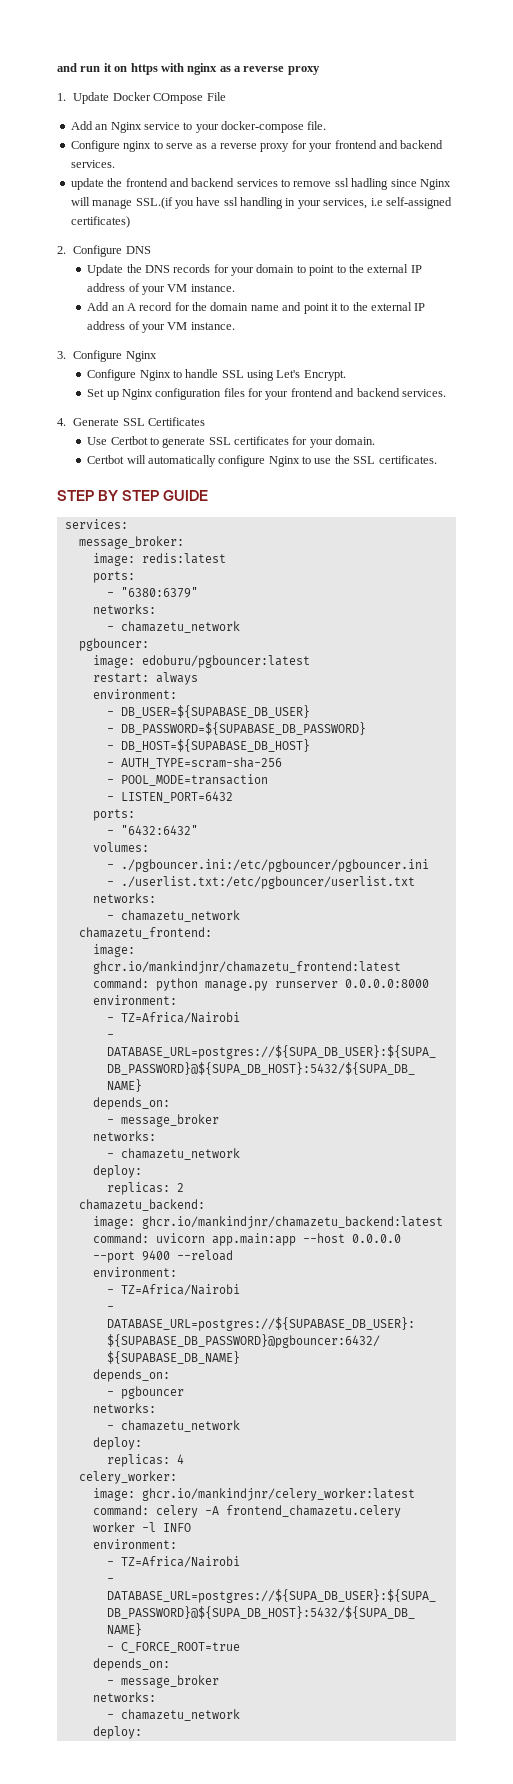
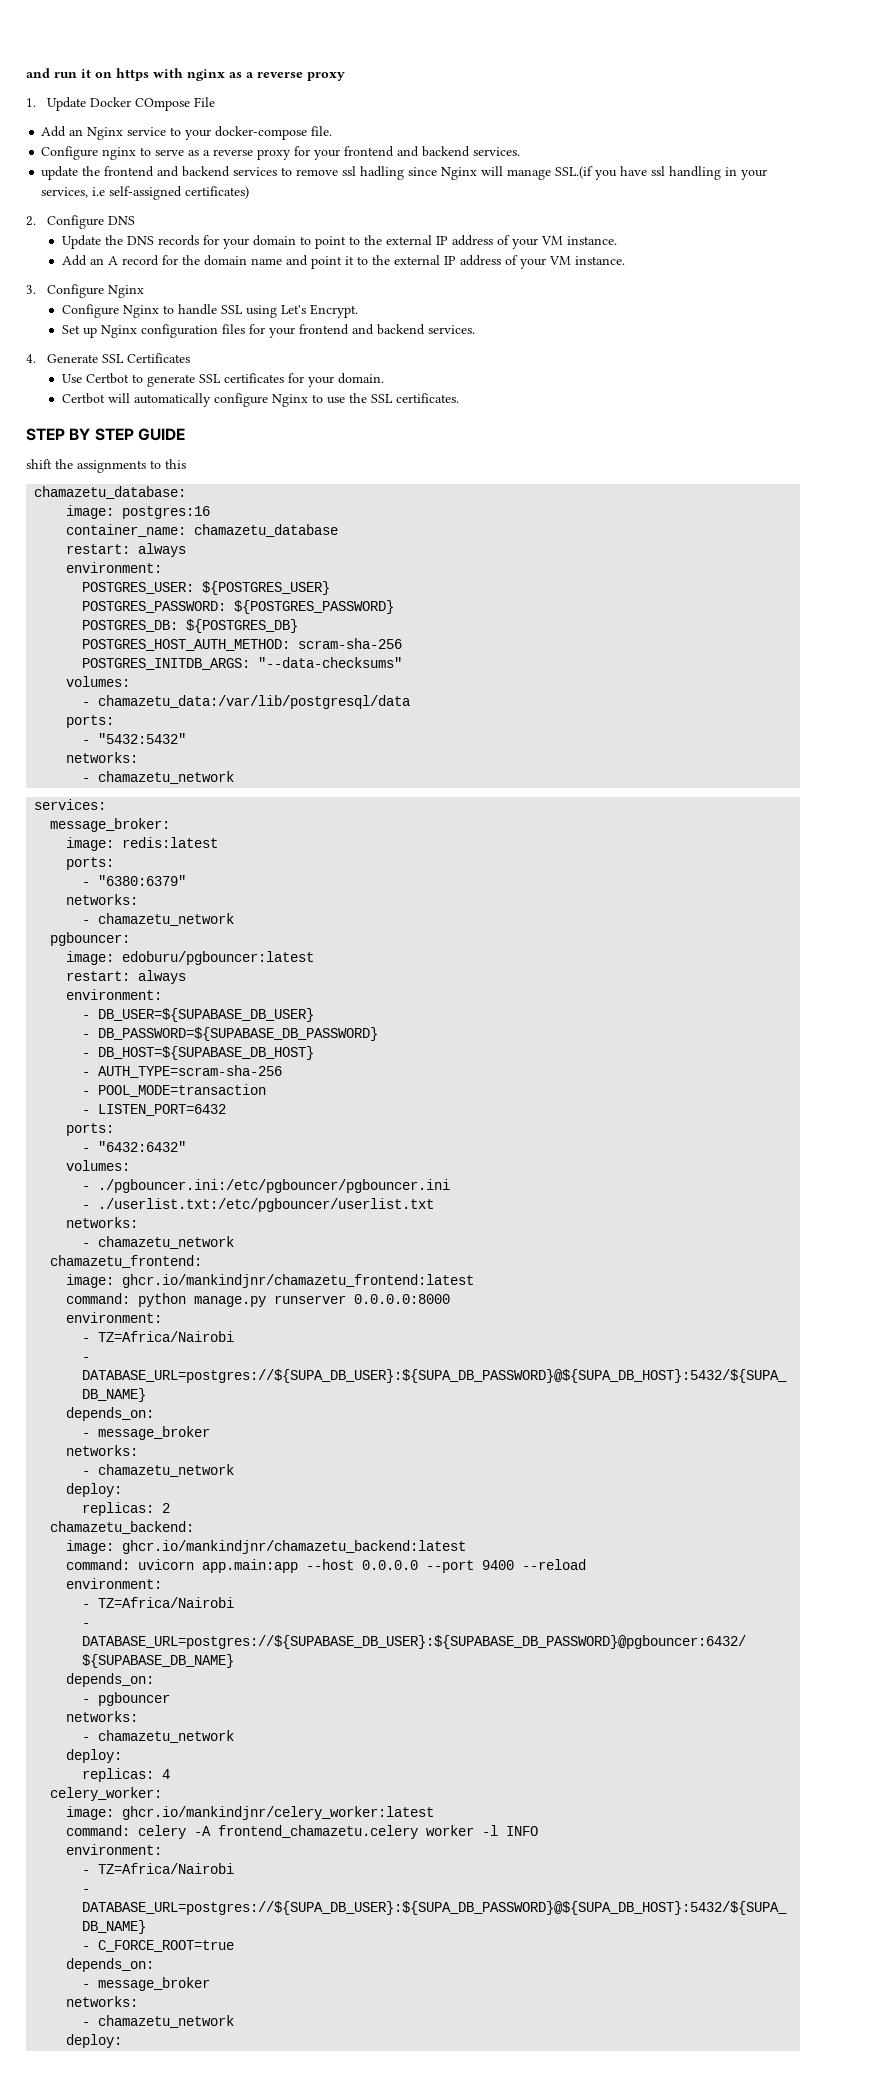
(209, 495) none -> [26,459,186,473] [34,486,187,499] [66,505,211,519] [66,524,339,537] [66,543,187,557] [66,562,163,573] [82,581,331,595] [82,600,395,614] [82,619,299,633] [82,638,403,651] [82,657,403,670] [66,676,131,687] [82,695,411,709] [66,715,115,728] [82,733,187,744] [66,752,139,763] [82,771,235,784] // shift the assignments to this // chamazetu_database: // image: postgres:16 // container_name: chamazetu_database // restart: always // environment: // POSTGRES_USER: ${POSTGRES_USER} // POSTGRES_PASSWORD: ${POSTGRES_PASSWORD} // POSTGRES_DB: ${POSTGRES_DB} // POSTGRES_HOST_AUTH_METHOD: scram-sha-256 // POSTGRES_INITDB_ARGS: "--data-checksums" // volumes: // - chamazetu_data:/var/lib/postgresql/data // ports: // - "5432:5432" // networks: // - chamazetu_network

